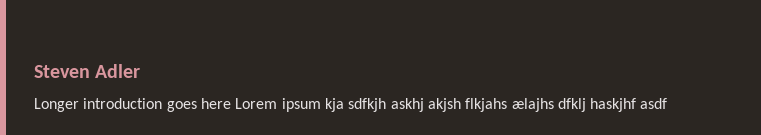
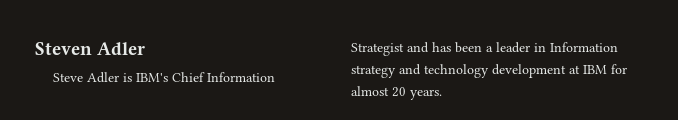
[34,98,668,112] Longer introduction goes here Lorem ipsum kja sdfkjh askhj akjsh flkjahs ælajhs dfklj haskjhf asdf -> [53,72,276,83] [351,42,618,56] [351,64,627,78] [351,86,442,100] Steve Adler is IBM's Chief Information Strategist and has been a leader in Information strategy and technology development at IBM for almost 20 years.

